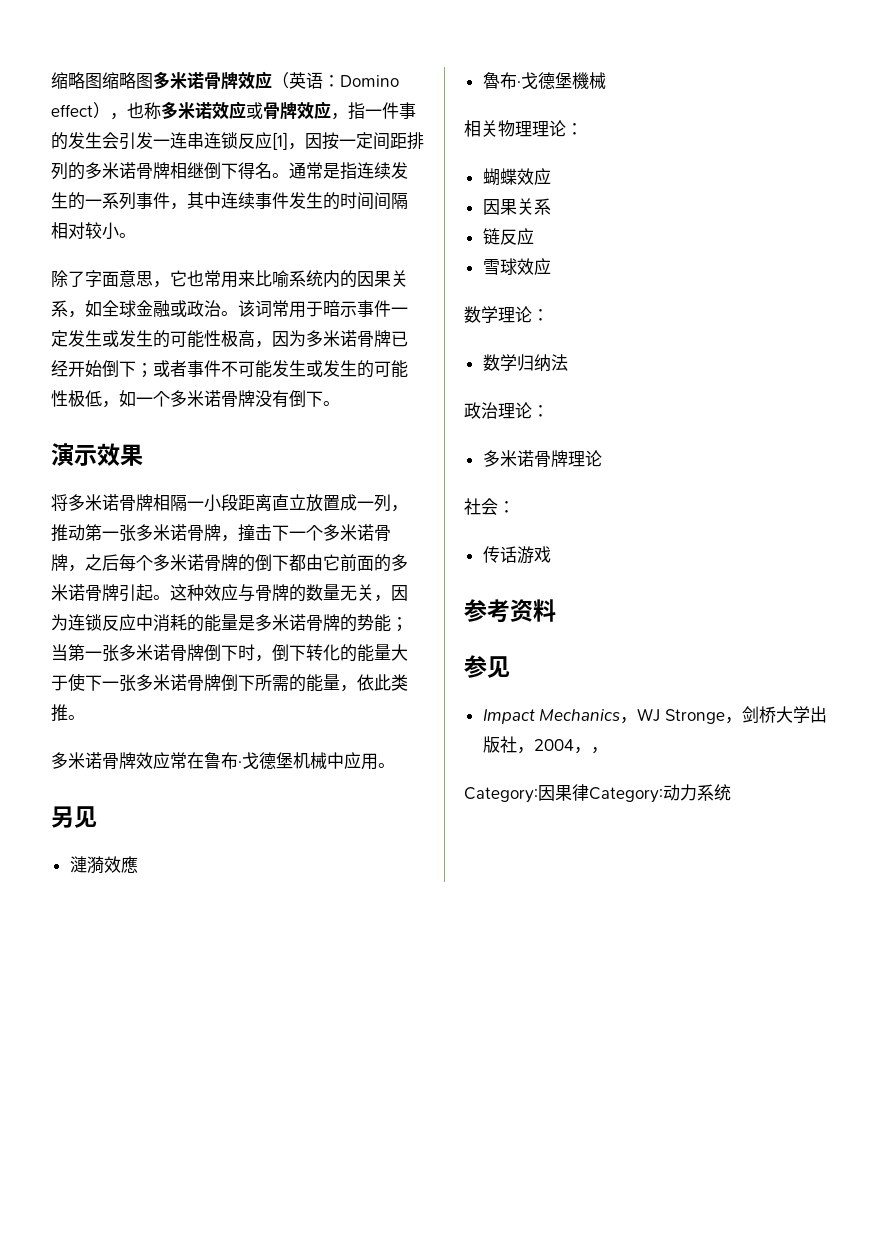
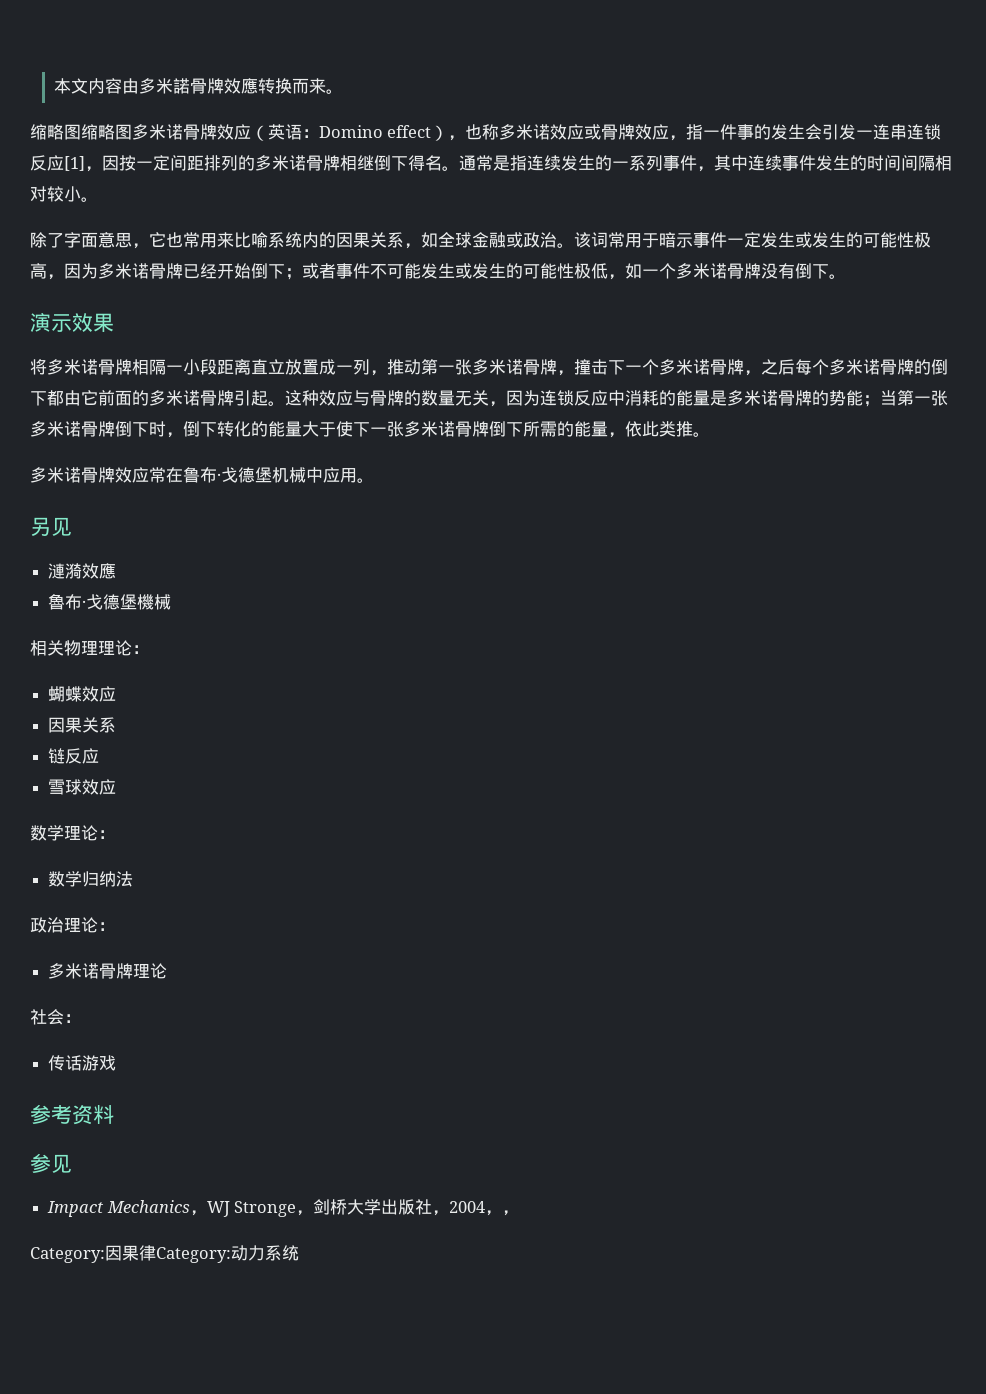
(51, 80) none -> [53,78,343,94] 本文内容由多米諾骨牌效應转换而来。 //

